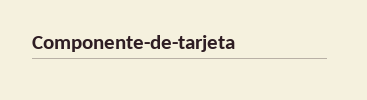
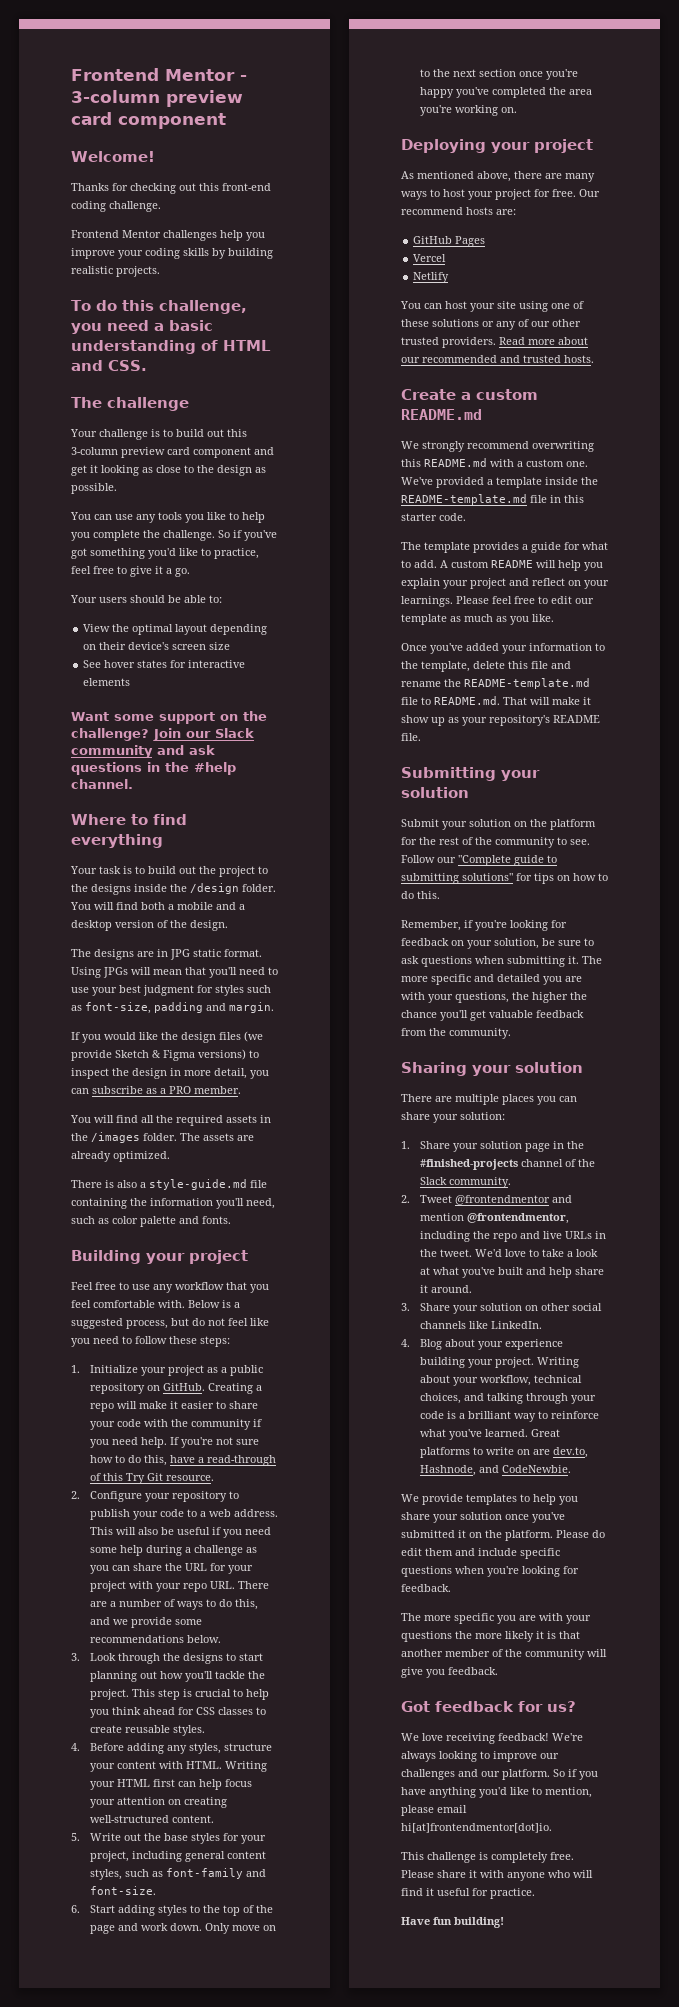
[32,35,235,52] Componente-de-tarjeta -> [71,68,247,81] [71,90,243,107] [71,112,226,129] [71,151,155,162] [71,183,271,194] [71,201,161,212] [71,230,265,241] [71,248,273,259] [71,266,160,277] [71,300,247,314] [71,320,213,334] [71,340,271,354] [71,360,147,371] [71,397,189,411] [70,429,247,440] [71,447,274,458] [71,465,266,476] [71,483,117,494] [70,512,265,523] [71,530,277,541] [71,548,259,559] [71,566,190,577] [70,595,222,603] [83,624,268,635] [83,642,231,650] [83,660,246,668] [83,678,131,686] [71,711,267,724] [71,728,254,741] [71,745,215,758] [71,762,236,775] [71,779,133,789] [71,814,187,825] [71,834,163,848] [70,866,268,877] [71,883,276,895] [70,902,245,910] [71,920,228,931] [71,949,262,960] [71,967,278,978] [71,985,271,996] [71,1002,274,1014] [71,1031,263,1043] [71,1049,259,1061] [71,1068,269,1079] [71,1086,241,1094] [70,1115,271,1126] [71,1132,254,1143] [71,1151,170,1162] [71,1179,267,1190] [71,1198,275,1209] [71,1216,231,1227] [71,1250,248,1264] [71,1282,269,1293] [71,1300,240,1308] [71,1318,269,1329] [71,1336,230,1347] [71,1365,263,1376] [89,1383,262,1394] [89,1401,258,1412] [89,1419,262,1430] [89,1437,259,1448] [89,1455,276,1466] [89,1473,214,1484] [71,1491,239,1502] [89,1509,278,1520] [89,1527,271,1538] [89,1545,257,1556] [89,1563,253,1574] [89,1581,269,1592] [89,1599,258,1610] [89,1617,202,1628] [89,1635,221,1643] [71,1653,263,1664] [89,1671,265,1682] [89,1689,269,1700] [89,1707,266,1718] [89,1725,205,1736] [71,1743,272,1754] [89,1761,267,1772] [89,1779,252,1790] [89,1797,227,1808] [89,1815,214,1823] [71,1833,266,1844] [89,1851,266,1862] [89,1868,266,1880] [89,1886,156,1895] [71,1905,273,1916] [89,1923,276,1934] [419,69,578,80] [419,87,592,98] [419,105,517,116] [401,139,593,153] [401,171,595,182] [401,189,600,200] [401,207,516,215] [413,236,486,247] [413,254,447,262] [413,272,450,283] [400,301,584,312] [401,319,581,330] [401,337,588,348] [401,355,594,363] [401,389,538,400] [401,409,482,420] [401,441,594,452] [401,458,588,467] [401,477,598,488] [401,494,584,505] [401,513,466,521] [401,542,608,553] [401,560,603,571] [401,578,609,589] [401,596,594,607] [401,614,554,625] [401,643,605,654] [401,661,571,672] [401,678,590,689] [401,696,591,705] [401,715,600,726] [401,733,421,741] [401,767,540,781] [401,787,469,798] [401,819,596,830] [401,837,590,848] [401,855,557,866] [401,873,608,884] [401,891,440,899] [401,920,567,931] [401,938,594,949] [401,956,602,967] [401,974,582,985] [401,992,587,1003] [401,1010,584,1021] [401,1028,511,1039] [401,1062,583,1076] [401,1094,577,1105] [401,1112,505,1123] [401,1141,584,1152] [419,1159,595,1170] [419,1177,511,1188] [401,1195,572,1205] [419,1213,569,1224] [419,1231,606,1242] [419,1249,598,1257] [419,1267,604,1278] [419,1285,472,1293] [401,1303,602,1314] [419,1321,542,1329] [401,1339,563,1350] [419,1357,579,1368] [419,1375,582,1386] [419,1393,596,1404] [419,1411,599,1422] [419,1429,560,1440] [419,1447,588,1458] [419,1465,571,1476] [401,1494,578,1505] [401,1512,565,1523] [401,1530,605,1541] [401,1548,560,1559] [401,1566,579,1577] [401,1584,451,1592] [401,1613,591,1624] [401,1631,580,1642] [401,1649,607,1660] [401,1667,498,1678] [401,1701,576,1712] [401,1733,583,1744] [401,1751,559,1762] [401,1769,598,1780] [401,1787,592,1798] [401,1805,467,1816] [401,1823,552,1833] [401,1852,574,1863] [401,1870,593,1881] [401,1888,535,1899] [401,1917,504,1928] Frontend Mentor - 3-column preview card component // Welcome! // Thanks for checking out this front-end coding challenge. // Frontend Mentor challenges help you improve your coding skills by building realistic projects. // To do this challenge, you need a basic understanding of HTML and CSS. // The challenge // Your challenge is to build out this 3-column preview card component and get it looking as close to the design as possible. // You can use any tools you like to help you complete the challenge. So if you've got something you'd like to practice, feel free to give it a go. // Your users should be able to: // View the optimal layout depending on their device's screen size // See hover states for interactive elements // Want some support on the challenge? Join our Slack community and ask questions in the #help channel. // Where to find everything // Your task is to build out the project to the designs inside the /design folder. You will find both a mobile and a desktop version of the design. // The designs are in JPG static format. Using JPGs will mean that you'll need to use your best judgment for styles such as font-size, padding and margin. // If you would like the design files (we provide Sketch & Figma versions) to inspect the design in more detail, you can subscribe as a PRO member. // You will find all the required assets in the /images folder. The assets are already optimized. // There is also a style-guide.md file containing the information you'll need, such as color palette and fonts. // Building your project // Feel free to use any workflow that you feel comfortable with. Below is a suggested process, but do not feel like you need to follow these steps: // 1. Initialize your project as a public repository on GitHub. Creating a repo will make it easier to share your code with the community if you need help. If you're not sure how to do this, have a read-through of this Try Git resource. // 2. Configure your repository to publish your code to a web address. This will also be useful if you need some help during a challenge as you can share the URL for your project with your repo URL. There are a number of ways to do this, and we provide some recommendations below. // 3. Look through the designs to start planning out how you'll tackle the project. This step is crucial to help you think ahead for CSS classes to create reusable styles. // 4. Before adding any styles, structure your content with HTML. Writing your HTML first can help focus your attention on creating well-structured content. // 5. Write out the base styles for your project, including general content styles, such as font-family and font-size. // 6. Start adding styles to the top of the page and work down. Only move on to the next section once you're happy you've completed the area you're working on. // Deploying your project // As mentioned above, there are many ways to host your project for free. Our recommend hosts are: // GitHub Pages // Vercel // Netlify // You can host your site using one of these solutions or any of our other trusted providers. Read more about our recommended and trusted hosts. // Create a custom README.md // We strongly recommend overwriting this README.md with a custom one. We've provided a template inside the README-template.md file in this starter code. // The template provides a guide for what to add. A custom README will help you explain your project and reflect on your learnings. Please feel free to edit our template as much as you like. // Once you've added your information to the template, delete this file and rename the README-template.md file to README.md. That will make it show up as your repository's README file. // Submitting your solution // Submit your solution on the platform for the rest of the community to see. Follow our "Complete guide to submitting solutions" for tips on how to do this. // Remember, if you're looking for feedback on your solution, be sure to ask questions when submitting it. The more specific and detailed you are with your questions, the higher the chance you'll get valuable feedback from the community. // Sharing your solution // There are multiple places you can share your solution: // 1. Share your solution page in the #finished-projects channel of the Slack community. // 2. Tweet @frontendmentor and mention @frontendmentor, including the repo and live URLs in the tweet. We'd love to take a look at what you've built and help share it around. // 3. Share your solution on other social channels like LinkedIn. // 4. Blog about your experience building your project. Writing about your workflow, technical choices, and talking through your code is a brilliant way to reinforce what you've learned. Great platforms to write on are dev.to, Hashnode, and CodeNewbie. // We provide templates to help you share your solution once you've submitted it on the platform. Please do edit them and include specific questions when you're looking for feedback. // The more specific you are with your questions the more likely it is that another member of the community will give you feedback. // Got feedback for us? // We love receiving feedback! We're always looking to improve our challenges and our platform. So if you have anything you'd like to mention, please email hi[at]frontendmentor[dot]io. // This challenge is completely free. Please share it with anyone who will find it useful for practice. // Have fun building!

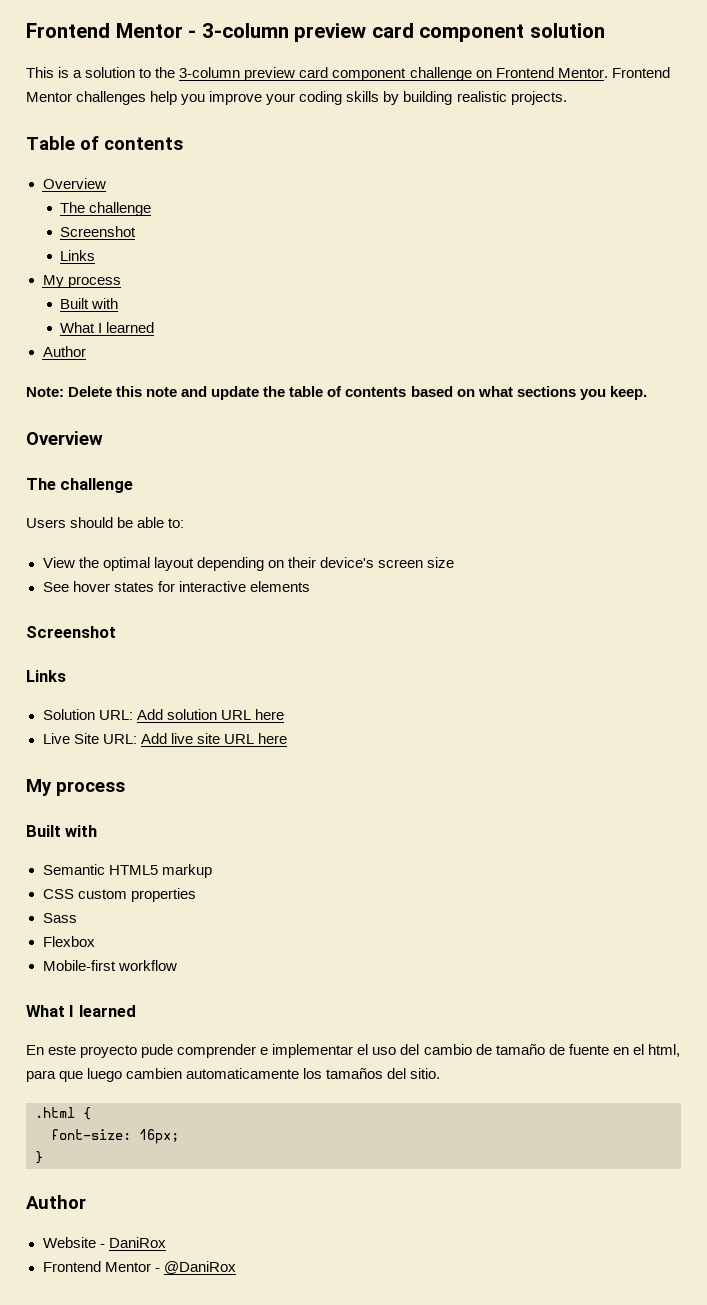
[71,151,155,162] [71,183,271,194] [71,201,161,212] // Welcome! // Thanks for checking out this front-end coding challenge. // -> [529,23,605,38] [26,67,608,81] solution // This is a solution to the 3-column preview card component challenge on Frontend Mentor.
[71,300,247,314] [71,320,213,334] [71,340,271,354] [71,360,147,371] [71,397,189,411] [70,429,247,440] [71,447,274,458] [71,465,266,476] [71,483,117,494] [70,512,265,523] [71,530,277,541] [71,548,259,559] [71,566,190,577] [70,595,127,603] To do this challenge, you need a basic understanding of HTML and CSS. // The challenge // Your challenge is to build out this 3-column preview card component and get it looking as close to the design as possible. // You can use any tools you like to help you complete the challenge. So if you've got something you'd like to practice, feel free to give it a go. // Your users -> [26,136,183,150] [42,178,106,189] [60,202,152,216] [60,226,137,237] [60,250,96,261] [42,275,121,288] [60,298,119,309] [60,322,155,333] [42,346,86,357] [26,386,647,400] [26,431,103,445] [26,478,134,493] [26,518,66,528] Table of contents // Overview // The challenge // Screenshot // Links // My process // Built with // What I learned // Author // Note: Delete this note and update the table of contents based on what sections you keep. // Overview // The challenge // Users
[71,711,267,724] [71,728,254,741] [71,745,215,758] [71,762,236,775] [71,779,133,789] [71,814,187,825] [71,834,163,848] [70,866,268,877] [71,883,276,895] [70,902,245,910] [71,920,228,931] [71,949,262,960] [71,967,278,978] [71,985,271,996] [71,1002,274,1014] [71,1031,263,1043] [71,1049,259,1061] [71,1068,269,1079] [71,1086,241,1094] [70,1115,271,1126] [71,1132,254,1143] [71,1151,170,1162] [71,1179,267,1190] [71,1198,275,1209] [71,1216,231,1227] [71,1250,248,1264] [71,1282,269,1293] [71,1300,240,1308] [71,1318,269,1329] [71,1336,230,1347] [71,1365,263,1376] [89,1383,262,1394] [89,1401,258,1412] [89,1419,262,1430] [89,1437,259,1448] [89,1455,276,1466] [89,1473,214,1484] [71,1491,239,1502] [89,1509,278,1520] [89,1527,271,1538] [89,1545,257,1556] [89,1563,253,1574] [89,1581,269,1592] [89,1599,258,1610] [89,1617,202,1628] [89,1635,221,1643] [71,1653,263,1664] [89,1671,265,1682] [89,1689,269,1700] [89,1707,266,1718] [89,1725,205,1736] [71,1743,272,1754] [89,1761,267,1772] [89,1779,252,1790] [89,1797,227,1808] [89,1815,214,1823] [71,1833,266,1844] [89,1851,266,1862] [89,1868,266,1880] [89,1886,156,1895] [71,1905,273,1916] [89,1923,276,1934] [419,69,578,80] [419,87,592,98] [419,105,517,116] [401,139,593,153] [401,171,595,182] [401,189,600,200] [401,207,516,215] [413,236,486,247] [413,254,447,262] [413,272,450,283] [400,301,584,312] [401,319,581,330] [401,337,588,348] [401,355,594,363] [401,389,538,400] [401,409,482,420] [401,441,594,452] [401,458,588,467] [401,477,598,488] [401,494,584,505] [401,513,466,521] [401,542,608,553] [401,560,603,571] [401,578,609,589] [401,596,594,607] [401,614,554,625] [401,643,605,654] [401,661,571,672] [401,678,590,689] [401,696,591,705] [401,715,600,726] [401,733,421,741] [401,767,540,781] [401,787,469,798] [401,819,596,830] [401,837,590,848] [401,855,557,866] [401,873,608,884] [401,891,440,899] [401,920,567,931] [401,938,594,949] [401,956,602,967] [401,974,582,985] [401,992,587,1003] [401,1010,584,1021] [401,1028,511,1039] [401,1062,583,1076] [401,1094,577,1105] [401,1112,505,1123] [401,1141,584,1152] [419,1159,595,1170] [419,1177,511,1188] [401,1195,572,1205] [419,1213,569,1224] [419,1231,606,1242] [419,1249,598,1257] [419,1267,604,1278] [419,1285,472,1293] [401,1303,602,1314] [419,1321,542,1329] [401,1339,563,1350] [419,1357,579,1368] [419,1375,582,1386] [419,1393,596,1404] [419,1411,599,1422] [419,1429,560,1440] [419,1447,588,1458] [419,1465,571,1476] [401,1494,578,1505] [401,1512,565,1523] [401,1530,605,1541] [401,1548,560,1559] [401,1566,579,1577] [401,1584,451,1592] [401,1613,591,1624] [401,1631,580,1642] [401,1649,607,1660] [401,1667,498,1678] [401,1701,576,1712] [401,1733,583,1744] [401,1751,559,1762] [401,1769,598,1780] [401,1787,592,1798] [401,1805,467,1816] [401,1823,552,1833] [401,1852,574,1863] [401,1870,593,1881] [401,1888,535,1899] [401,1917,504,1928] Want some support on the challenge? Join our Slack community and ask questions in the #help channel. // Where to find everything // Your task is to build out the project to the designs inside the /design folder. You will find both a mobile and a desktop version of the design. // The designs are in JPG static format. Using JPGs will mean that you'll need to use your best judgment for styles such as font-size, padding and margin. // If you would like the design files (we provide Sketch & Figma versions) to inspect the design in more detail, you can subscribe as a PRO member. // You will find all the required assets in the /images folder. The assets are already optimized. // There is also a style-guide.md file containing the information you'll need, such as color palette and fonts. // Building your project // Feel free to use any workflow that you feel comfortable with. Below is a suggested process, but do not feel like you need to follow these steps: // 1. Initialize your project as a public repository on GitHub. Creating a repo will make it easier to share your code with the community if you need help. If you're not sure how to do this, have a read-through of this Try Git resource. // 2. Configure your repository to publish your code to a web address. This will also be useful if you need some help during a challenge as you can share the URL for your project with your repo URL. There are a number of ways to do this, and we provide some recommendations below. // 3. Look through the designs to start planning out how you'll tackle the project. This step is crucial to help you think ahead for CSS classes to create reusable styles. // 4. Before adding any styles, structure your content with HTML. Writing your HTML first can help focus your attention on creating well-structured content. // 5. Write out the base styles for your project, including general content styles, such as font-family and font-size. // 6. Start adding styles to the top of the page and work down. Only move on to the next section once you're happy you've completed the area you're working on. // Deploying your project // As mentioned above, there are many ways to host your project for free. Our recommend hosts are: // GitHub Pages // Vercel // Netlify // You can host your site using one of these solutions or any of our other trusted providers. Read more about our recommended and trusted hosts. // Create a custom README.md // We strongly recommend overwriting this README.md with a custom one. We've provided a template inside the README-template.md file in this starter code. // The template provides a guide for what to add. A custom README will help you explain your project and reflect on your learnings. Please feel free to edit our template as much as you like. // Once you've added your information to the template, delete this file and rename the README-template.md file to README.md. That will make it show up as your repository's README file. // Submitting your solution // Submit your solution on the platform for the rest of the community to see. Follow our "Complete guide to submitting solutions" for tips on how to do this. // Remember, if you're looking for feedback on your solution, be sure to ask questions when submitting it. The more specific and detailed you are with your questions, the higher the chance you'll get valuable feedback from the community. // Sharing your solution // There are multiple places you can share your solution: // 1. Share your solution page in the #finished-projects channel of the Slack community. // 2. Tweet @frontendmentor and mention @frontendmentor, including the repo and live URLs in the tweet. We'd love to take a look at what you've built and help share it around. // 3. Share your solution on other social channels like LinkedIn. // 4. Blog about your experience building your project. Writing about your workflow, technical choices, and talking through your code is a brilliant way to reinforce what you've learned. Great platforms to write on are dev.to, Hashnode, and CodeNewbie. // We provide templates to help you share your solution once you've submitted it on the platform. Please do edit them and include specific questions when you're looking for feedback. // The more specific you are with your questions the more likely it is that another member of the community will give you feedback. // Got feedback for us? // We love receiving feedback! We're always looking to improve our challenges and our platform. So if you have anything you'd like to mention, please email hi[at]frontendmentor[dot]io. // This challenge is completely free. Please share it with anyone who will find it useful for practice. // Have fun building! -> [26,626,116,638] [26,670,66,682] [42,709,284,720] [42,733,287,744] [26,779,125,796] [26,825,98,837] [42,864,212,878] [42,888,196,902] [42,913,77,923] [42,936,95,947] [42,960,177,971] [26,1005,136,1017] [26,1044,680,1058] [26,1068,441,1082] [35,1107,91,1120] [51,1129,179,1144] [35,1151,43,1164] [26,1195,86,1209] [42,1237,166,1248] [42,1261,236,1274] Screenshot // Links // Solution URL: Add solution URL here // Live Site URL: Add live site URL here // My process // Built with // Semantic HTML5 markup // CSS custom properties // Sass // Flexbox // Mobile-first workflow // What I learned // En este proyecto pude comprender e implementar el uso del cambio de tamaño de fuente en el html, para que luego cambien automaticamente los tamaños del sitio. // .html { // font-size: 16px; // } // Author // Website - DaniRox // Frontend Mentor - @DaniRox

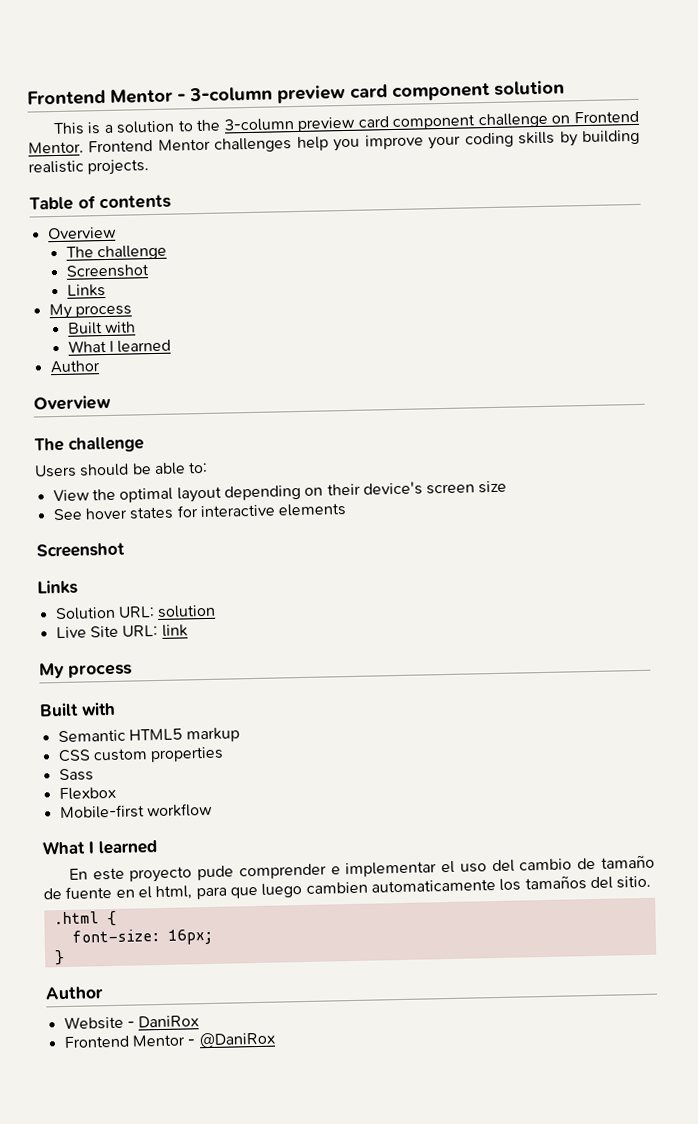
[26,386,647,400] // Note: Delete this note and update the table of contents based on what sections you keep. -> (101, 367) none
[136,709,284,720] Add solution URL here -> [157,604,217,618] solution
[140,733,287,744] Add live site URL here -> [161,624,188,637] link

